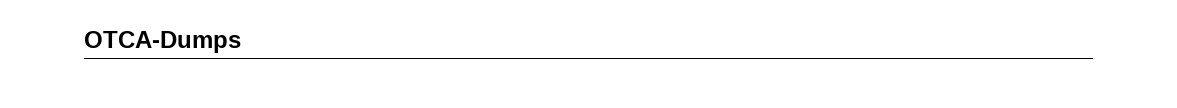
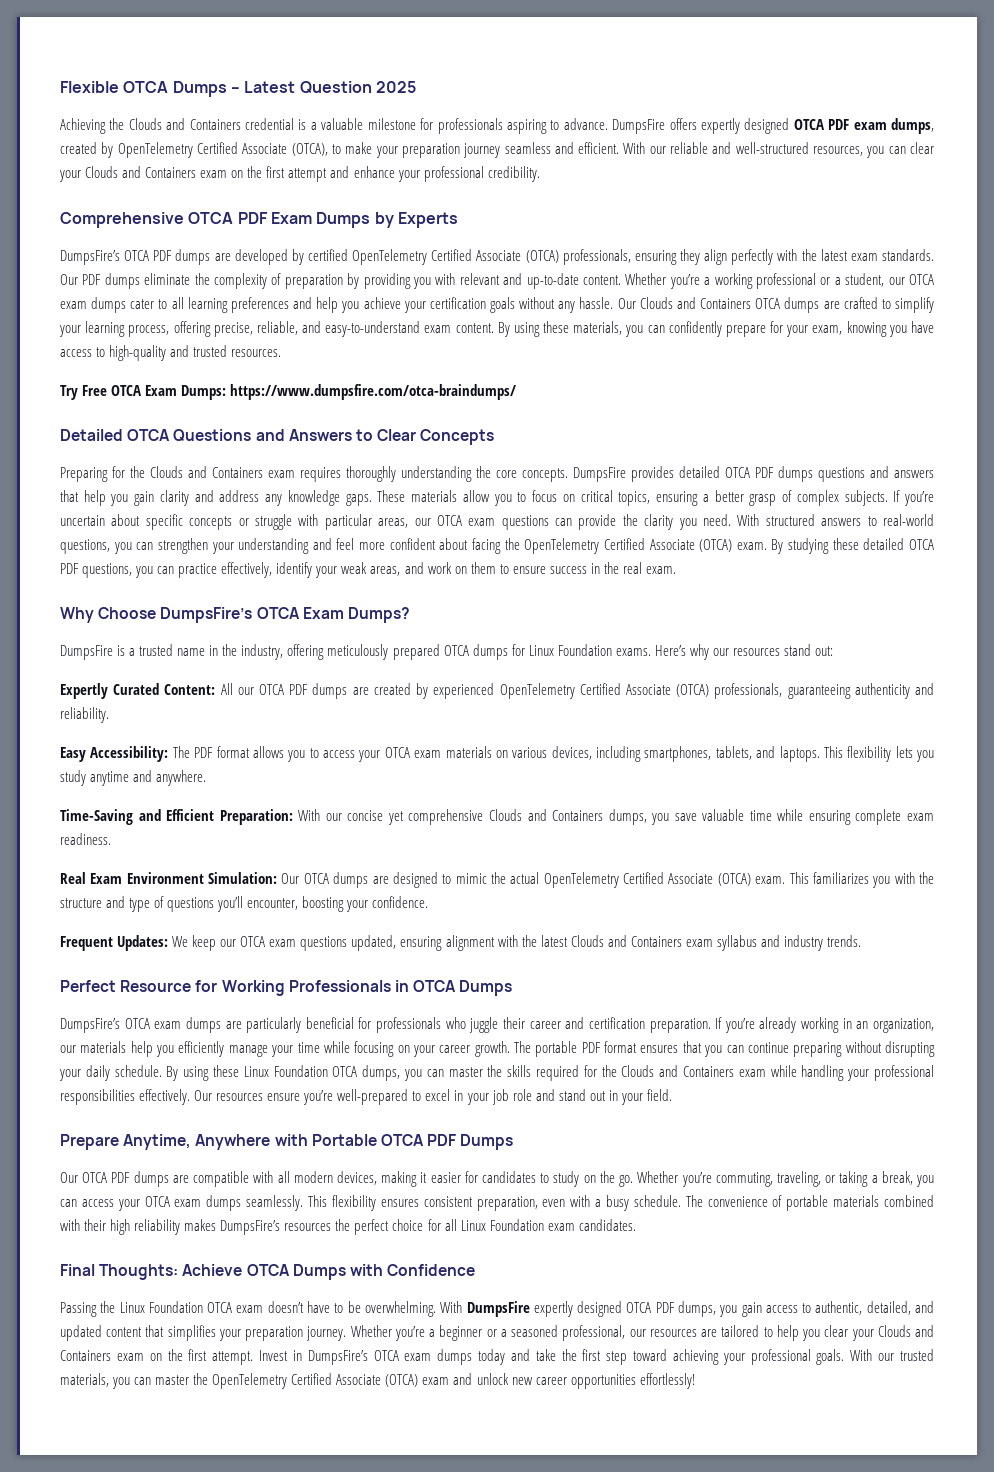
[84,31,241,53] OTCA-Dumps -> [60,81,416,97] [60,118,934,134] [60,142,934,158] [59,166,540,182] [60,212,458,228] [60,249,934,265] [60,273,934,289] [60,297,935,313] [59,321,934,337] [60,345,282,361] [60,384,517,400] [60,429,495,445] [60,466,934,482] [60,490,935,506] [60,514,935,530] [60,538,935,554] [60,562,676,578] [60,607,410,623] [60,644,834,660] [60,683,934,699] [60,707,109,723] [60,746,934,762] [60,770,207,786] [60,809,934,825] [60,833,111,845] [60,872,935,888] [60,896,429,912] [60,935,862,951] [60,980,513,996] [60,1017,934,1033] [60,1041,936,1057] [59,1065,934,1081] [60,1089,672,1105] [60,1134,514,1150] [60,1171,934,1187] [60,1195,935,1211] [60,1219,636,1235] [60,1264,476,1280] [60,1301,934,1317] [60,1325,935,1341] [60,1349,935,1365] [60,1373,695,1389] Flexible OTCA Dumps – Latest Question 2025 // Achieving the Clouds and Containers credential is a valuable milestone for professionals aspiring to advance. DumpsFire offers expertly designed OTCA PDF exam dumps, created by OpenTelemetry Certified Associate (OTCA), to make your preparation journey seamless and efficient. With our reliable and well-structured resources, you can clear your Clouds and Containers exam on the first attempt and enhance your professional credibility. // Comprehensive OTCA PDF Exam Dumps by Experts // DumpsFire’s OTCA PDF dumps are developed by certified OpenTelemetry Certified Associate (OTCA) professionals, ensuring they align perfectly with the latest exam standards. Our PDF dumps eliminate the complexity of preparation by providing you with relevant and up-to-date content. Whether you’re a working professional or a student, our OTCA exam dumps cater to all learning preferences and help you achieve your certification goals without any hassle. Our Clouds and Containers OTCA dumps are crafted to simplify your learning process, offering precise, reliable, and easy-to-understand exam content. By using these materials, you can confidently prepare for your exam, knowing you have access to high-quality and trusted resources. // Try Free OTCA Exam Dumps: https://www.dumpsfire.com/otca-braindumps/ // Detailed OTCA Questions and Answers to Clear Concepts // Preparing for the Clouds and Containers exam requires thoroughly understanding the core concepts. DumpsFire provides detailed OTCA PDF dumps questions and answers that help you gain clarity and address any knowledge gaps. These materials allow you to focus on critical topics, ensuring a better grasp of complex subjects. If you’re uncertain about specific concepts or struggle with particular areas, our OTCA exam questions can provide the clarity you need. With structured answers to real-world questions, you can strengthen your understanding and feel more confident about facing the OpenTelemetry Certified Associate (OTCA) exam. By studying these detailed OTCA PDF questions, you can practice effectively, identify your weak areas, and work on them to ensure success in the real exam. // Why Choose DumpsFire’s OTCA Exam Dumps? // DumpsFire is a trusted name in the industry, offering meticulously prepared OTCA dumps for Linux Foundation exams. Here’s why our resources stand out: // Expertly Curated Content: All our OTCA PDF dumps are created by experienced OpenTelemetry Certified Associate (OTCA) professionals, guaranteeing authenticity and reliability. // Easy Accessibility: The PDF format allows you to access your OTCA exam materials on various devices, including smartphones, tablets, and laptops. This flexibility lets you study anytime and anywhere. // Time-Saving and Efficient Preparation: With our concise yet comprehensive Clouds and Containers dumps, you save valuable time while ensuring complete exam readiness. // Real Exam Environment Simulation: Our OTCA dumps are designed to mimic the actual OpenTelemetry Certified Associate (OTCA) exam. This familiarizes you with the structure and type of questions you’ll encounter, boosting your confidence. // Frequent Updates: We keep our OTCA exam questions updated, ensuring alignment with the latest Clouds and Containers exam syllabus and industry trends. // Perfect Resource for Working Professionals in OTCA Dumps // DumpsFire’s OTCA exam dumps are particularly beneficial for professionals who juggle their career and certification preparation. If you’re already working in an organization, our materials help you efficiently manage your time while focusing on your career growth. The portable PDF format ensures that you can continue preparing without disrupting your daily schedule. By using these Linux Foundation OTCA dumps, you can master the skills required for the Clouds and Containers exam while handling your professional responsibilities effectively. Our resources ensure you’re well-prepared to excel in your job role and stand out in your field. // Prepare Anytime, Anywhere with Portable OTCA PDF Dumps // Our OTCA PDF dumps are compatible with all modern devices, making it easier for candidates to study on the go. Whether you’re commuting, traveling, or taking a break, you can access your OTCA exam dumps seamlessly. This flexibility ensures consistent preparation, even with a busy schedule. The convenience of portable materials combined with their high reliability makes DumpsFire’s resources the perfect choice for all Linux Foundation exam candidates. // Final Thoughts: Achieve OTCA Dumps with Confidence // Passing the Linux Foundation OTCA exam doesn’t have to be overwhelming. With DumpsFire expertly designed OTCA PDF dumps, you gain access to authentic, detailed, and updated content that simplifies your preparation journey. Whether you’re a beginner or a seasoned professional, our resources are tailored to help you clear your Clouds and Containers exam on the first attempt. Invest in DumpsFire’s OTCA exam dumps today and take the first step toward achieving your professional goals. With our trusted materials, you can master the OpenTelemetry Certified Associate (OTCA) exam and unlock new career opportunities effortlessly!

